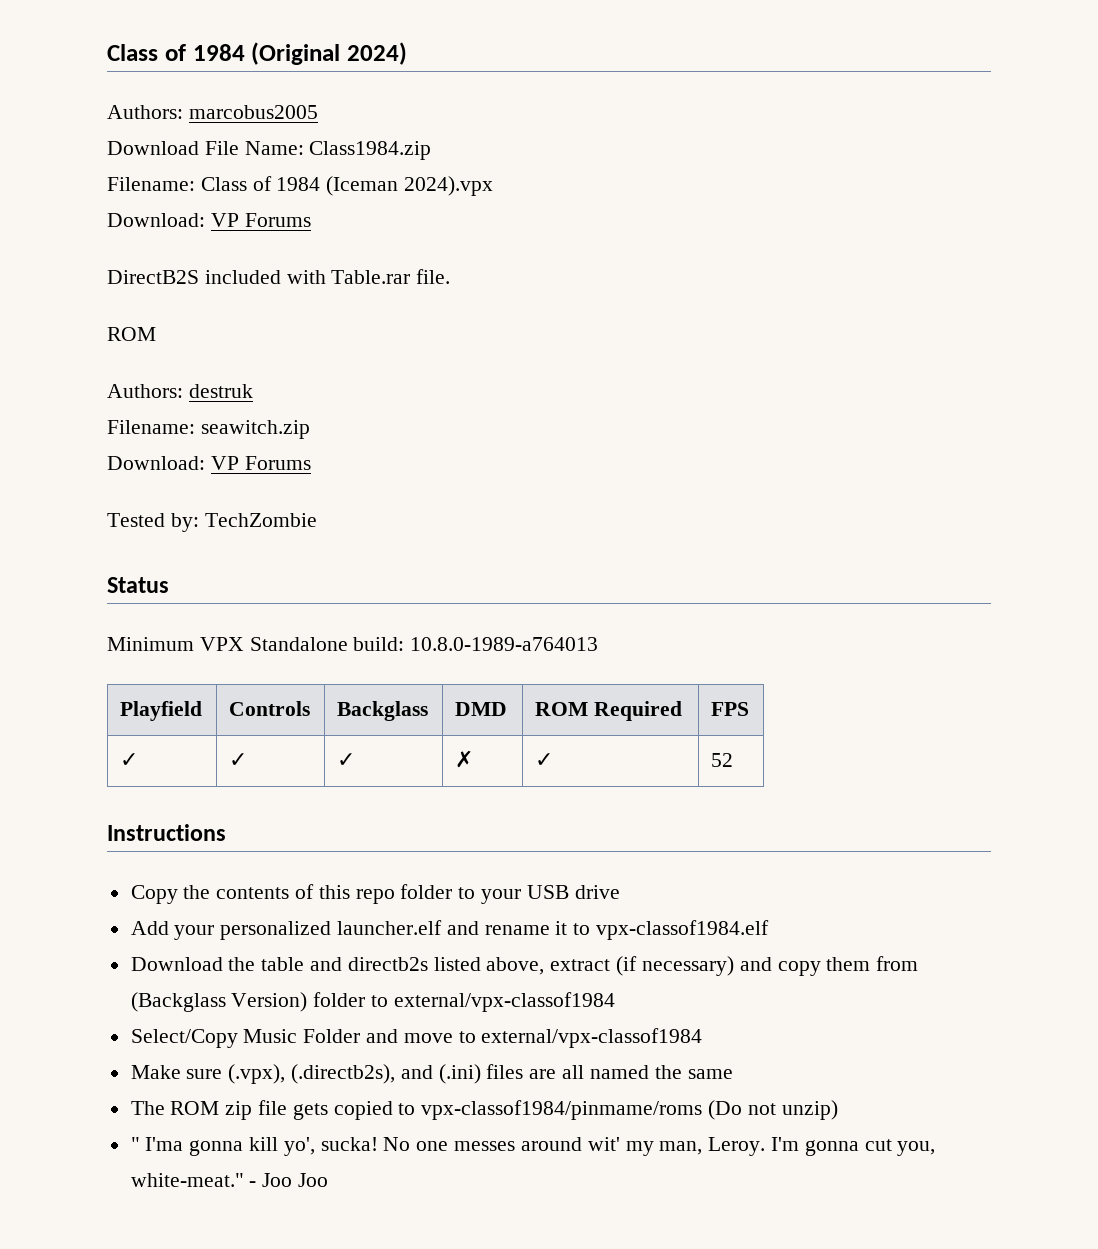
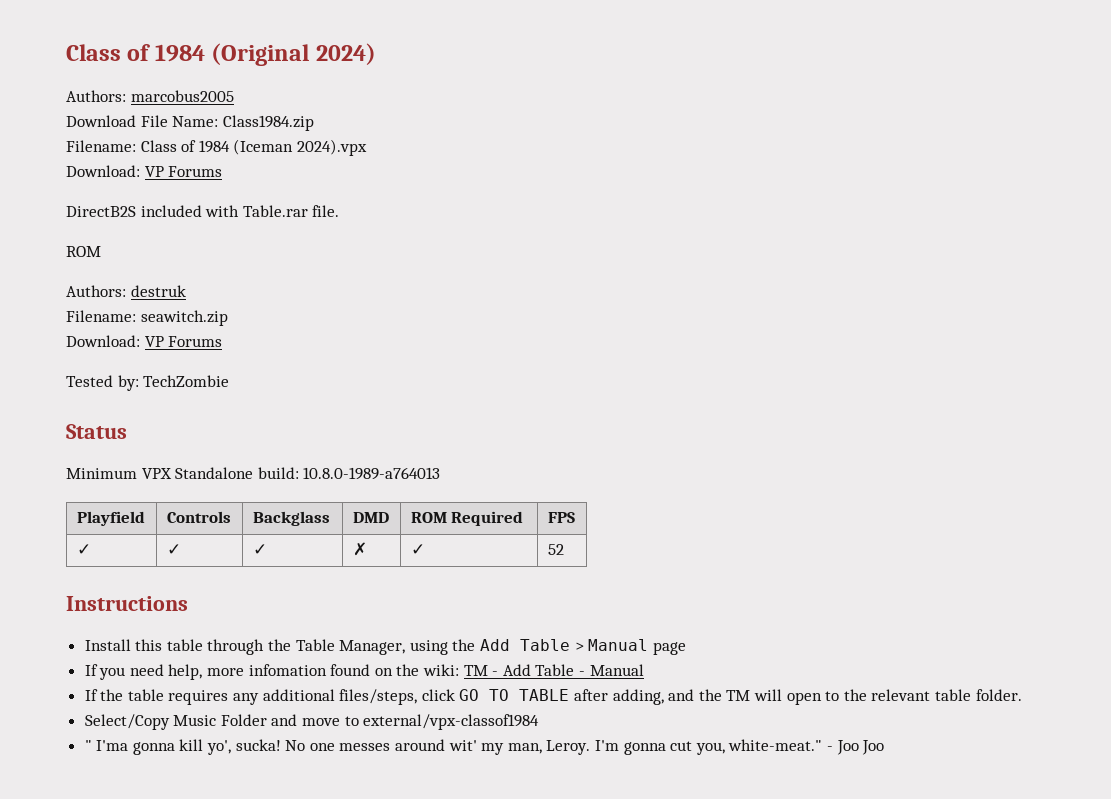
[130,884,620,904] [130,920,770,940] [130,956,919,976] [130,992,615,1012] Copy the contents of this repo folder to your USB drive // Add your personalized launcher.elf and rename it to vpx-classof1984.elf // Download the table and directb2s listed above, extract (if necessary) and copy them from (Backglass Version) folder to external/vpx-classof1984 -> [84,639,686,655] [84,664,644,680] [84,689,1022,705] Install this table through the Table Manager, using the Add Table > Manual page // If you need help, more infomation found on the wiki: TM - Add Table - Manual // If the table requires any additional files/steps, click GO TO TABLE after adding, and the TM will open to the relevant table folder.
[130,1064,733,1084] [130,1100,838,1120] // Make sure (.vpx), (.directb2s), and (.ini) files are all named the same // The ROM zip file gets copied to vpx-classof1984/pinmame/roms (Do not unzip) -> (540, 722) none

